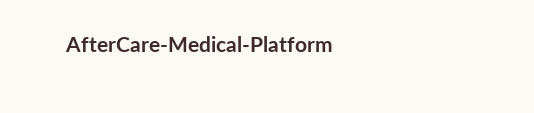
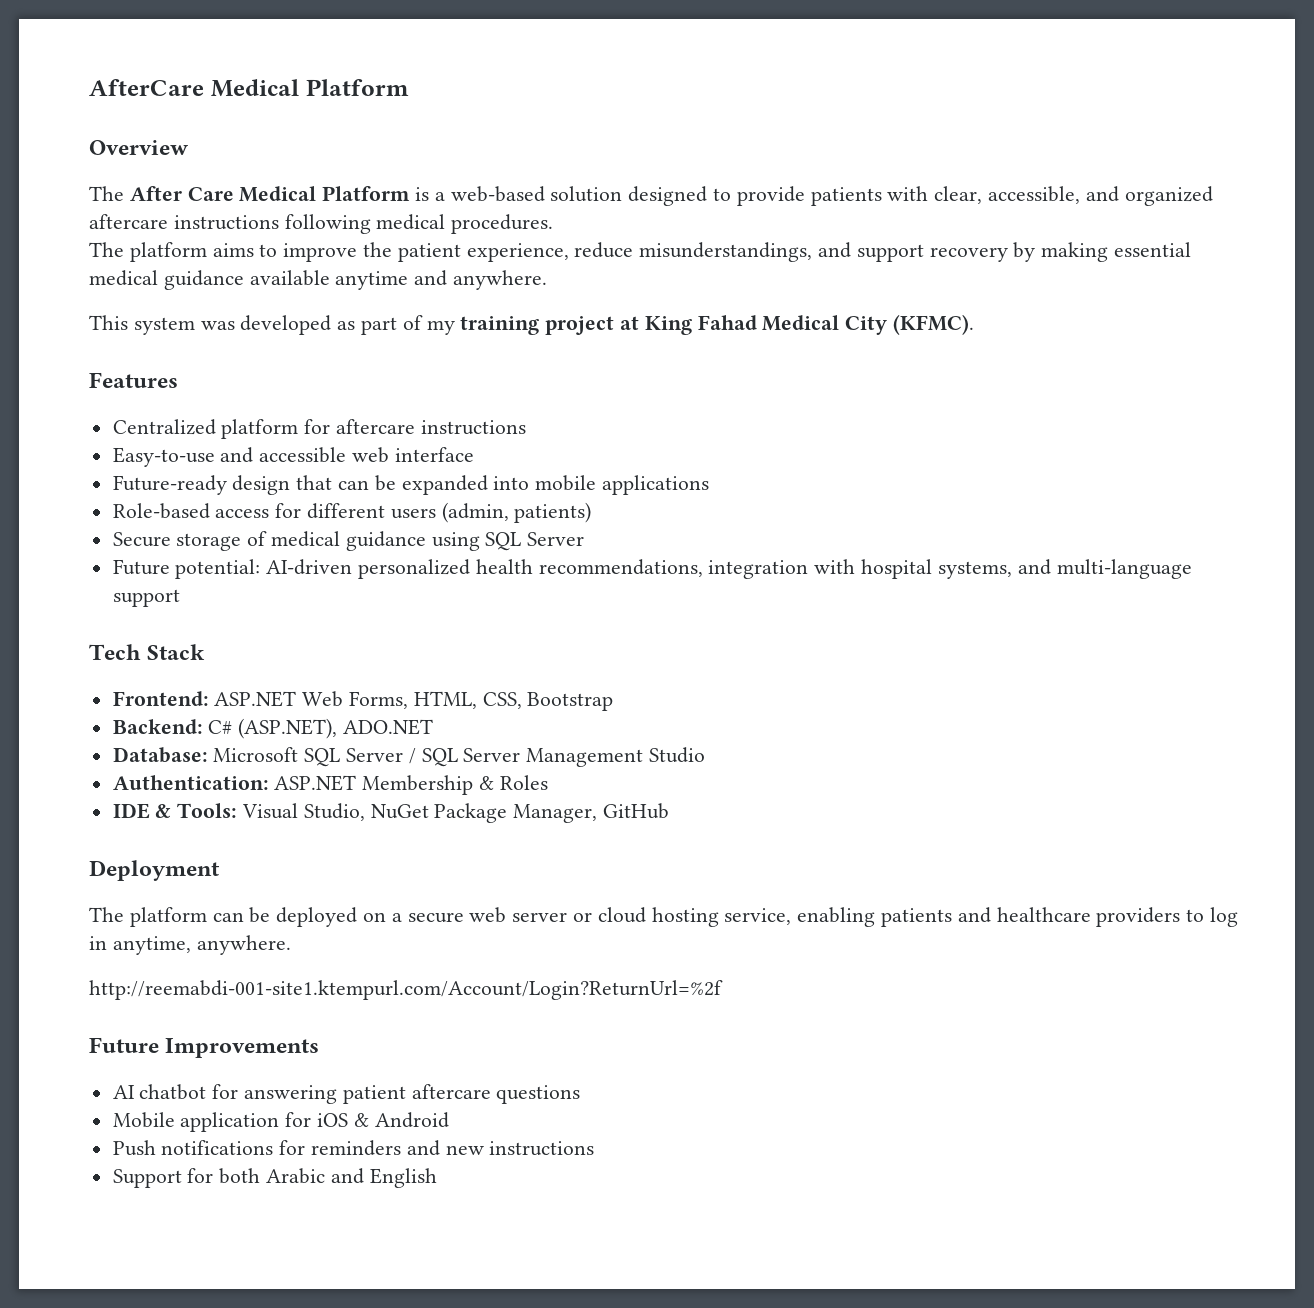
[65,36,333,52] AfterCare-Medical-Platform -> [89,79,409,97] [89,140,189,155] [89,186,1213,206] [89,214,554,234] [89,242,1192,262] [89,270,548,290] [89,314,975,335] [89,372,178,388] [112,419,526,439] [112,447,474,467] [112,475,710,495] [112,502,592,523] [112,531,585,551] [112,559,1192,579] [112,589,180,607] [89,644,206,660] [112,691,614,711] [112,718,434,739] [112,747,706,767] [112,775,548,795] [112,803,670,823] [89,860,220,881] [89,907,1239,927] [89,935,291,955] [89,980,723,1000] [89,1037,320,1058] [112,1084,581,1104] [112,1112,449,1132] [112,1140,595,1156] [112,1168,437,1188] AfterCare Medical Platform // Overview // The After Care Medical Platform is a web-based solution designed to provide patients with clear, accessible, and organized aftercare instructions following medical procedures. // The platform aims to improve the patient experience, reduce misunderstandings, and support recovery by making essential medical guidance available anytime and anywhere. // This system was developed as part of my training project at King Fahad Medical City (KFMC). // Features // Centralized platform for aftercare instructions // Easy-to-use and accessible web interface // Future-ready design that can be expanded into mobile applications // Role-based access for different users (admin, patients) // Secure storage of medical guidance using SQL Server // Future potential: AI-driven personalized health recommendations, integration with hospital systems, and multi-language support // Tech Stack // Frontend: ASP.NET Web Forms, HTML, CSS, Bootstrap // Backend: C# (ASP.NET), ADO.NET // Database: Microsoft SQL Server / SQL Server Management Studio // Authentication: ASP.NET Membership & Roles // IDE & Tools: Visual Studio, NuGet Package Manager, GitHub // Deployment // The platform can be deployed on a secure web server or cloud hosting service, enabling patients and healthcare providers to log in anytime, anywhere. // http://reemabdi-001-site1.ktempurl.com/Account/Login?ReturnUrl=%2f // Future Improvements // AI chatbot for answering patient aftercare questions // Mobile application for iOS & Android // Push notifications for reminders and new instructions // Support for both Arabic and English

